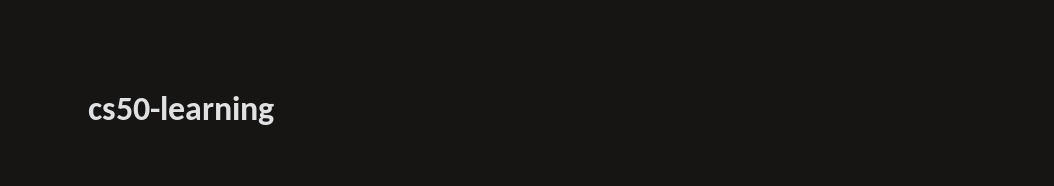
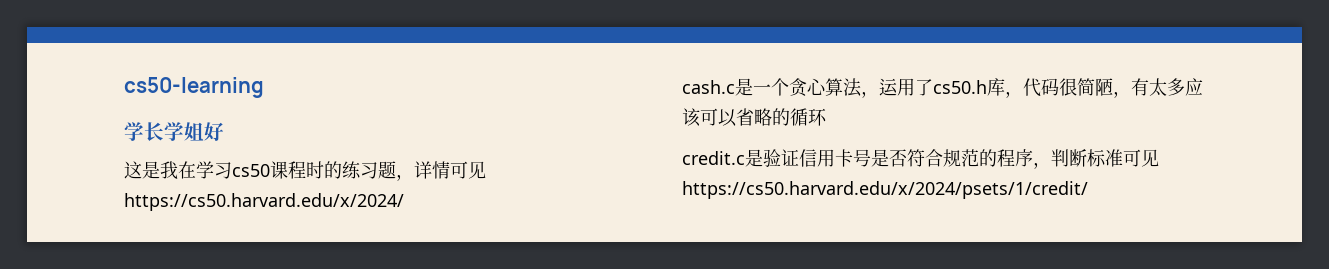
(274, 110) none -> [124,122,224,142] [124,161,486,181] [124,193,404,211] [682,78,1203,98] [682,108,827,127] [682,149,1159,169] [682,181,1088,199] // 学长学姐好 // 这是我在学习cs50课程时的练习题，详情可见https://cs50.harvard.edu/x/2024/ // cash.c是一个贪心算法，运用了cs50.h库，代码很简陋，有太多应该可以省略的循环 // credit.c是验证信用卡号是否符合规范的程序，判断标准可见https://cs50.harvard.edu/x/2024/psets/1/credit/

